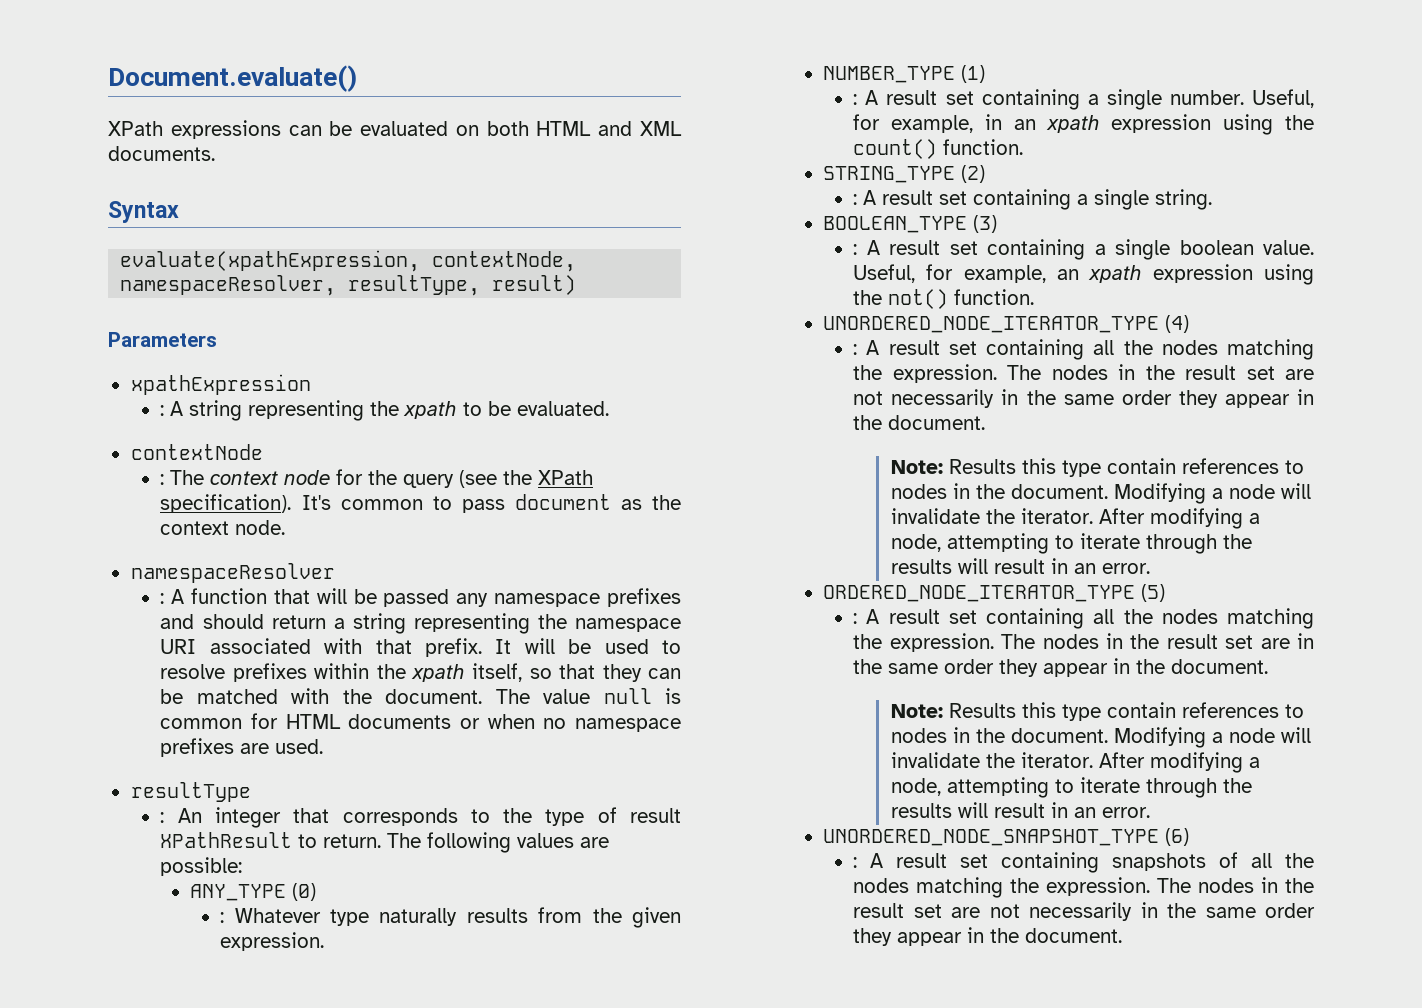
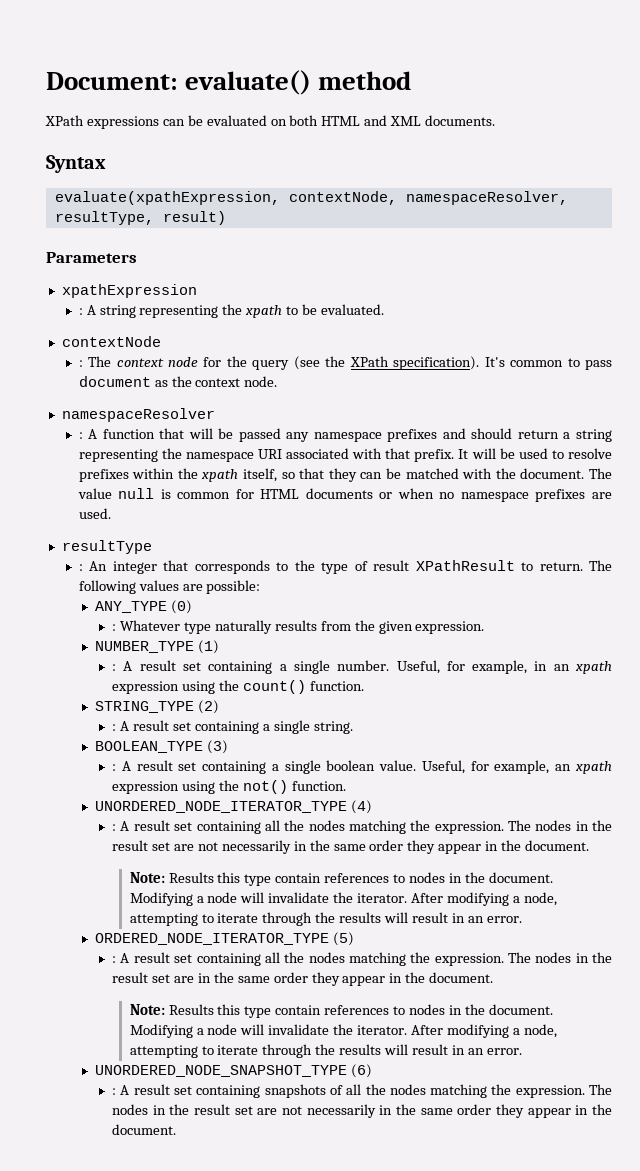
[108,65,357,92] Document.evaluate() -> [46,70,412,95] Document: evaluate() method

